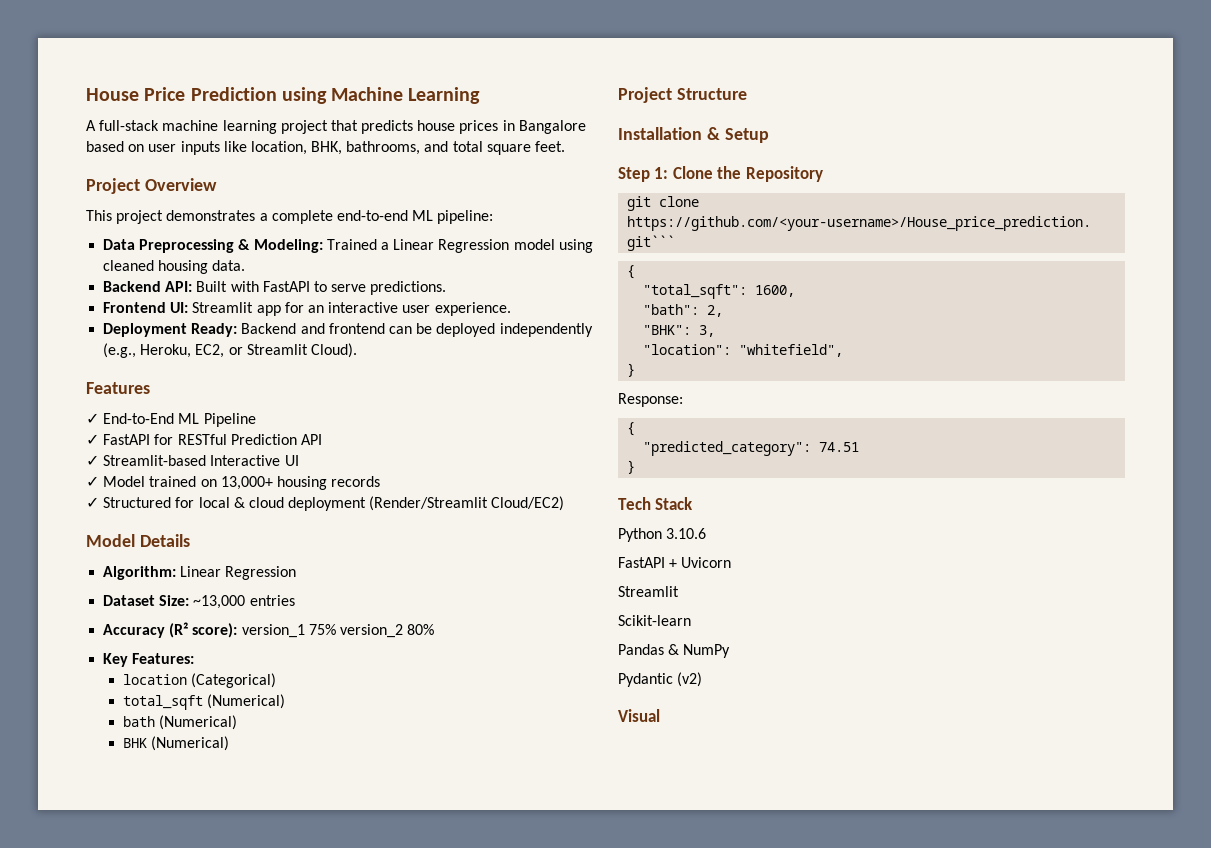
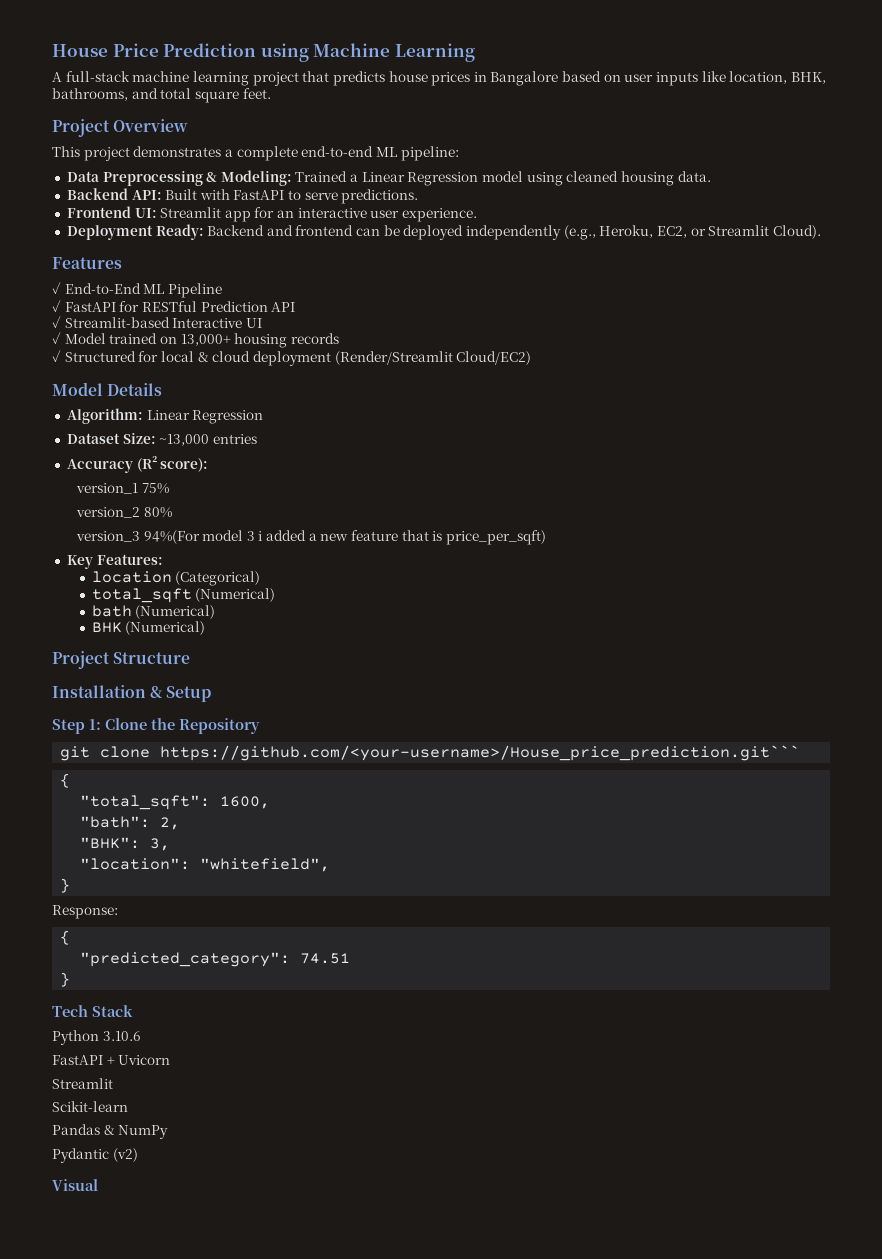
(238, 630) none -> (209, 465) //
(336, 629) none -> (169, 488) //
(435, 629) none -> [75,530,546,545] // version_3 94%(For model 3 i added a new feature that is price_per_sqft)

